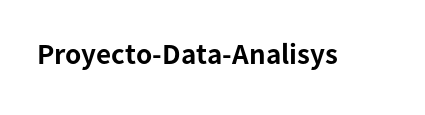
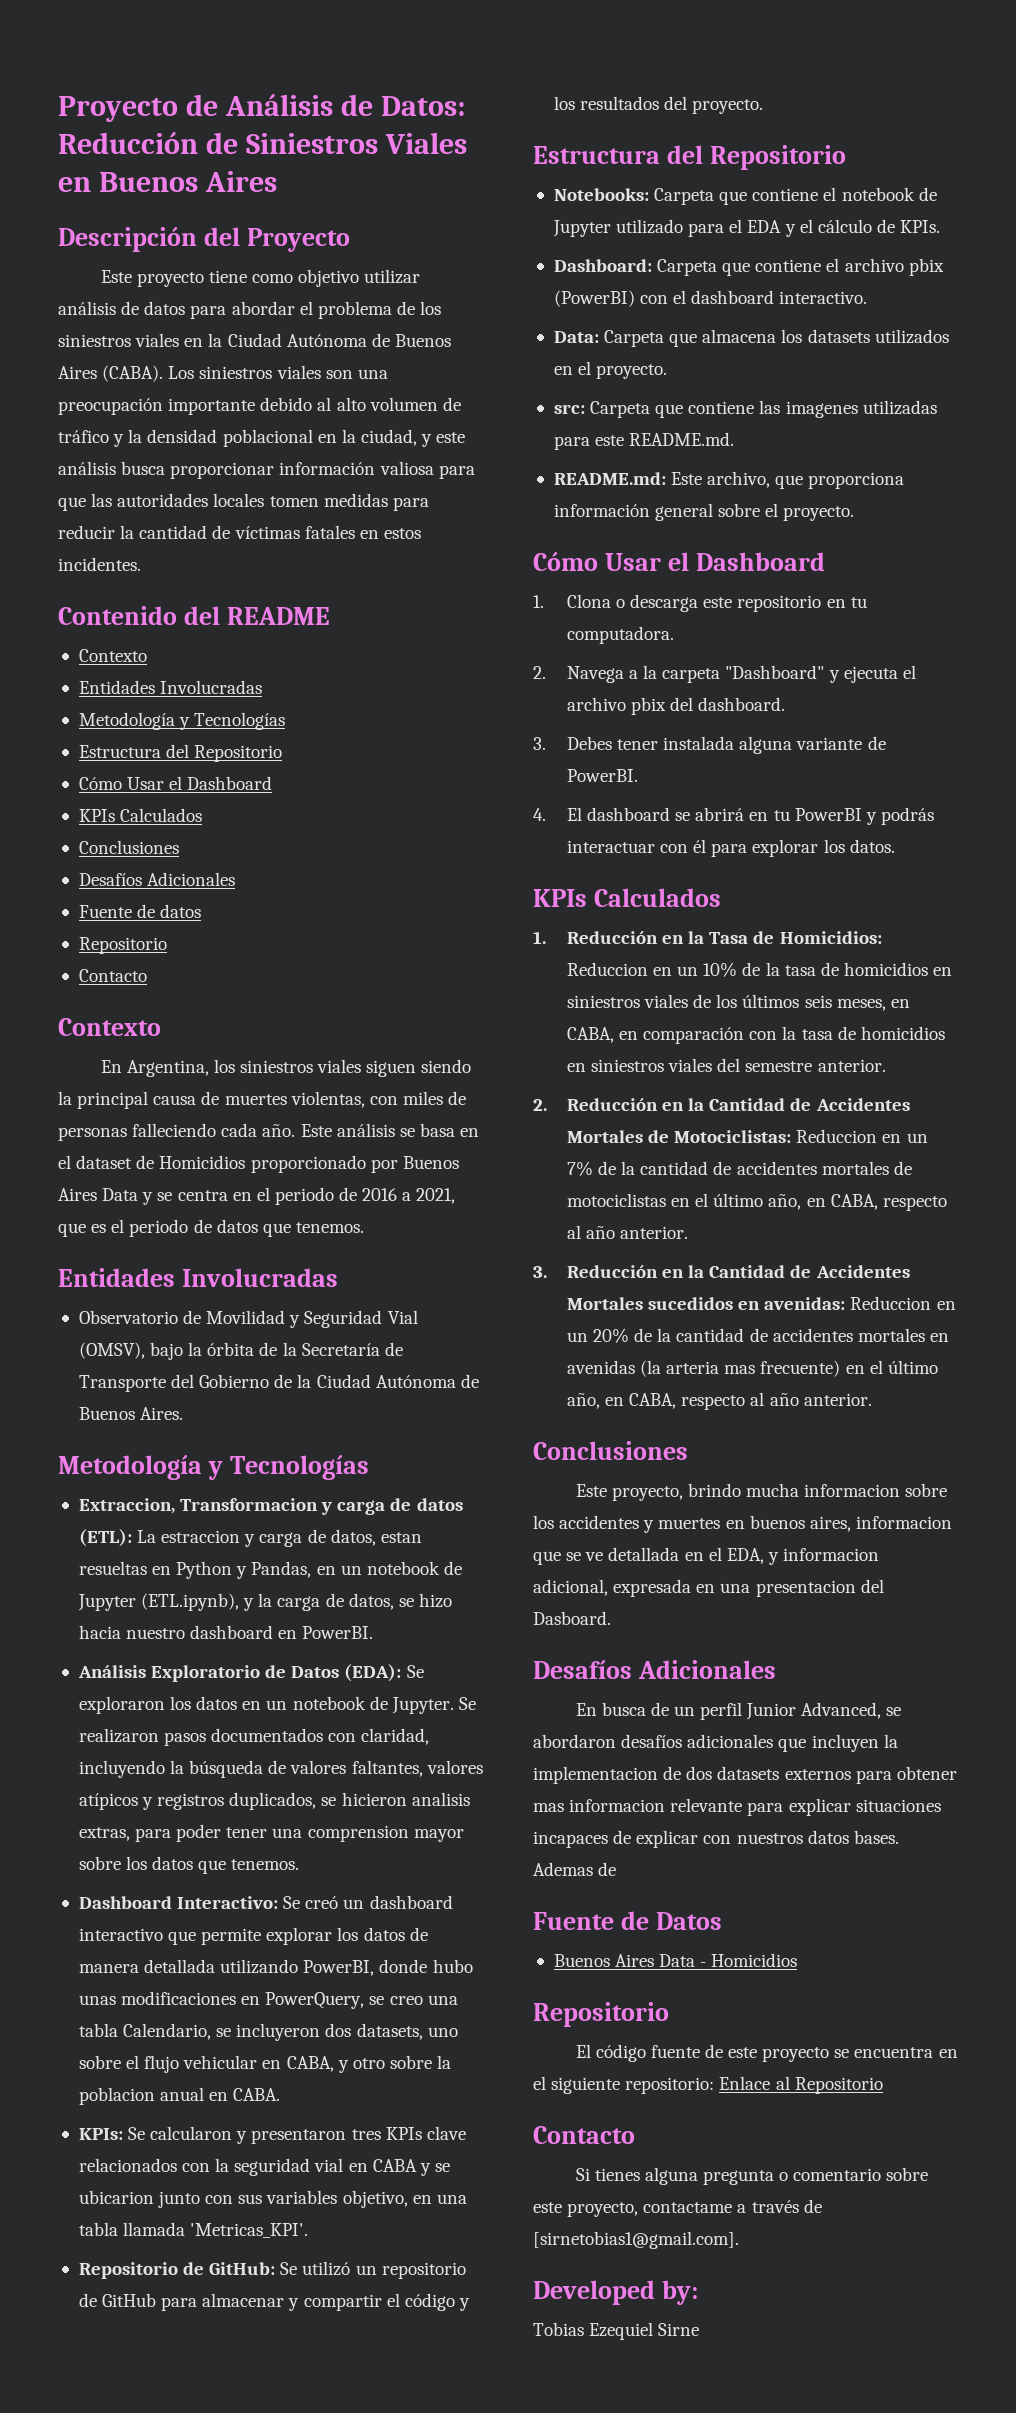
[37,42,338,70] Proyecto-Data-Analisys -> [58,94,465,122] [58,132,467,154] [58,171,277,192] [58,227,350,252] [100,269,421,287] [58,301,442,319] [58,333,451,347] [58,365,388,382] [58,397,461,415] [58,429,466,447] [58,461,475,479] [58,493,429,511] [58,525,421,539] [58,557,141,571] [58,606,330,625] [78,649,147,662] [78,680,263,694] [78,712,286,730] [78,744,283,762] [78,776,273,790] [78,808,203,822] [78,840,179,854] [78,872,236,886] [78,904,202,918] [78,937,167,954] [78,969,147,982] [58,1018,161,1036] [100,1059,472,1077] [58,1091,467,1109] [58,1123,480,1141] [58,1155,459,1173] [58,1187,456,1205] [58,1219,364,1237] [58,1268,338,1287] [78,1310,418,1328] [78,1342,403,1360] [78,1374,479,1392] [78,1407,184,1420] [58,1455,369,1480] [78,1498,463,1515] [78,1529,422,1547] [78,1561,462,1579] [77,1593,452,1611] [78,1625,374,1639] [77,1664,424,1682] [78,1696,476,1714] [78,1728,430,1746] [78,1760,483,1778] [78,1792,470,1810] [78,1824,464,1842] [78,1856,300,1874] [78,1895,453,1909] [78,1927,428,1945] [78,1959,473,1976] [78,1991,458,2009] [78,2023,458,2041] [78,2055,452,2073] [78,2087,281,2105] [78,2126,466,2144] [78,2158,450,2176] [78,2190,467,2208] [78,2222,309,2238] [78,2261,466,2279] [78,2293,470,2311] [553,96,764,114] [533,145,846,170] [553,187,937,205] [552,219,941,237] [553,258,944,276] [553,290,868,307] [553,329,949,347] [553,361,668,379] [553,400,937,418] [553,432,735,450] [553,471,905,489] [553,503,855,521] [533,552,825,571] [533,594,867,612] [566,626,674,644] [533,665,916,683] [566,697,786,715] [533,736,886,754] [566,769,638,782] [533,807,934,825] [566,839,895,857] [533,888,721,907] [533,931,882,944] [566,962,953,977] [566,994,910,1011] [566,1026,945,1044] [566,1058,886,1072] [533,1098,910,1111] [566,1129,928,1143] [566,1161,912,1176] [566,1193,947,1211] [566,1225,689,1239] [533,1265,910,1278] [566,1296,956,1310] [566,1328,949,1343] [566,1360,938,1377] [566,1392,872,1410] [533,1441,688,1460] [575,1483,948,1501] [533,1515,952,1533] [533,1547,880,1565] [533,1579,884,1597] [533,1611,611,1625] [533,1660,776,1679] [575,1702,902,1720] [533,1734,898,1752] [533,1766,957,1784] [533,1798,941,1816] [533,1830,899,1848] [533,1862,617,1876] [533,1911,722,1930] [553,1953,798,1967] [533,2002,669,2027] [575,2044,958,2062] [533,2076,883,2094] [533,2126,635,2144] [575,2167,929,2185] [533,2199,822,2217] [533,2231,739,2249] [533,2280,698,2305] [533,2322,700,2340] Proyecto de Análisis de Datos: Reducción de Siniestros Viales en Buenos Aires // Descripción del Proyecto // Este proyecto tiene como objetivo utilizar análisis de datos para abordar el problema de los siniestros viales en la Ciudad Autónoma de Buenos Aires (CABA). Los siniestros viales son una preocupación importante debido al alto volumen de tráfico y la densidad poblacional en la ciudad, y este análisis busca proporcionar información valiosa para que las autoridades locales tomen medidas para reducir la cantidad de víctimas fatales en estos incidentes. // Contenido del README // Contexto // Entidades Involucradas // Metodología y Tecnologías // Estructura del Repositorio // Cómo Usar el Dashboard // KPIs Calculados // Conclusiones // Desafíos Adicionales // Fuente de datos // Repositorio // Contacto // Contexto // En Argentina, los siniestros viales siguen siendo la principal causa de muertes violentas, con miles de personas falleciendo cada año. Este análisis se basa en el dataset de Homicidios proporcionado por Buenos Aires Data y se centra en el periodo de 2016 a 2021, que es el periodo de datos que tenemos. // Entidades Involucradas // Observatorio de Movilidad y Seguridad Vial (OMSV), bajo la órbita de la Secretaría de Transporte del Gobierno de la Ciudad Autónoma de Buenos Aires. // Metodología y Tecnologías // Extraccion, Transformacion y carga de datos (ETL): La estraccion y carga de datos, estan resueltas en Python y Pandas, en un notebook de Jupyter (ETL.ipynb), y la carga de datos, se hizo hacia nuestro dashboard en PowerBI. // Análisis Exploratorio de Datos (EDA): Se exploraron los datos en un notebook de Jupyter. Se realizaron pasos documentados con claridad, incluyendo la búsqueda de valores faltantes, valores atípicos y registros duplicados, se hicieron analisis extras, para poder tener una comprension mayor sobre los datos que tenemos. // Dashboard Interactivo: Se creó un dashboard interactivo que permite explorar los datos de manera detallada utilizando PowerBI, donde hubo unas modificaciones en PowerQuery, se creo una tabla Calendario, se incluyeron dos datasets, uno sobre el flujo vehicular en CABA, y otro sobre la poblacion anual en CABA. // KPIs: Se calcularon y presentaron tres KPIs clave relacionados con la seguridad vial en CABA y se ubicarion junto con sus variables objetivo, en una tabla llamada 'Metricas_KPI'. // Repositorio de GitHub: Se utilizó un repositorio de GitHub para almacenar y compartir el código y los resultados del proyecto. // Estructura del Repositorio // Notebooks: Carpeta que contiene el notebook de Jupyter utilizado para el EDA y el cálculo de KPIs. // Dashboard: Carpeta que contiene el archivo pbix (PowerBI) con el dashboard interactivo. // Data: Carpeta que almacena los datasets utilizados en el proyecto. // src: Carpeta que contiene las imagenes utilizadas para este README.md. // README.md: Este archivo, que proporciona información general sobre el proyecto. // Cómo Usar el Dashboard // 1. Clona o descarga este repositorio en tu computadora. // 2. Navega a la carpeta "Dashboard" y ejecuta el archivo pbix del dashboard. // 3. Debes tener instalada alguna variante de PowerBI. // 4. El dashboard se abrirá en tu PowerBI y podrás interactuar con él para explorar los datos. // KPIs Calculados // 1. Reducción en la Tasa de Homicidios: Reduccion en un 10% de la tasa de homicidios en siniestros viales de los últimos seis meses, en CABA, en comparación con la tasa de homicidios en siniestros viales del semestre anterior. // 2. Reducción en la Cantidad de Accidentes Mortales de Motociclistas: Reduccion en un 7% de la cantidad de accidentes mortales de motociclistas en el último año, en CABA, respecto al año anterior. // 3. Reducción en la Cantidad de Accidentes Mortales sucedidos en avenidas: Reduccion en un 20% de la cantidad de accidentes mortales en avenidas (la arteria mas frecuente) en el último año, en CABA, respecto al año anterior. // Conclusiones // Este proyecto, brindo mucha informacion sobre los accidentes y muertes en buenos aires, informacion que se ve detallada en el EDA, y informacion adicional, expresada en una presentacion del Dasboard. // Desafíos Adicionales // En busca de un perfil Junior Advanced, se abordaron desafíos adicionales que incluyen la implementacion de dos datasets externos para obtener mas informacion relevante para explicar situaciones incapaces de explicar con nuestros datos bases. Ademas de // Fuente de Datos // Buenos Aires Data - Homicidios // Repositorio // El código fuente de este proyecto se encuentra en el siguiente repositorio: Enlace al Repositorio // Contacto // Si tienes alguna pregunta o comentario sobre este proyecto, contactame a través de [sirnetobias1@gmail.com]. // Developed by: // Tobias Ezequiel Sirne

